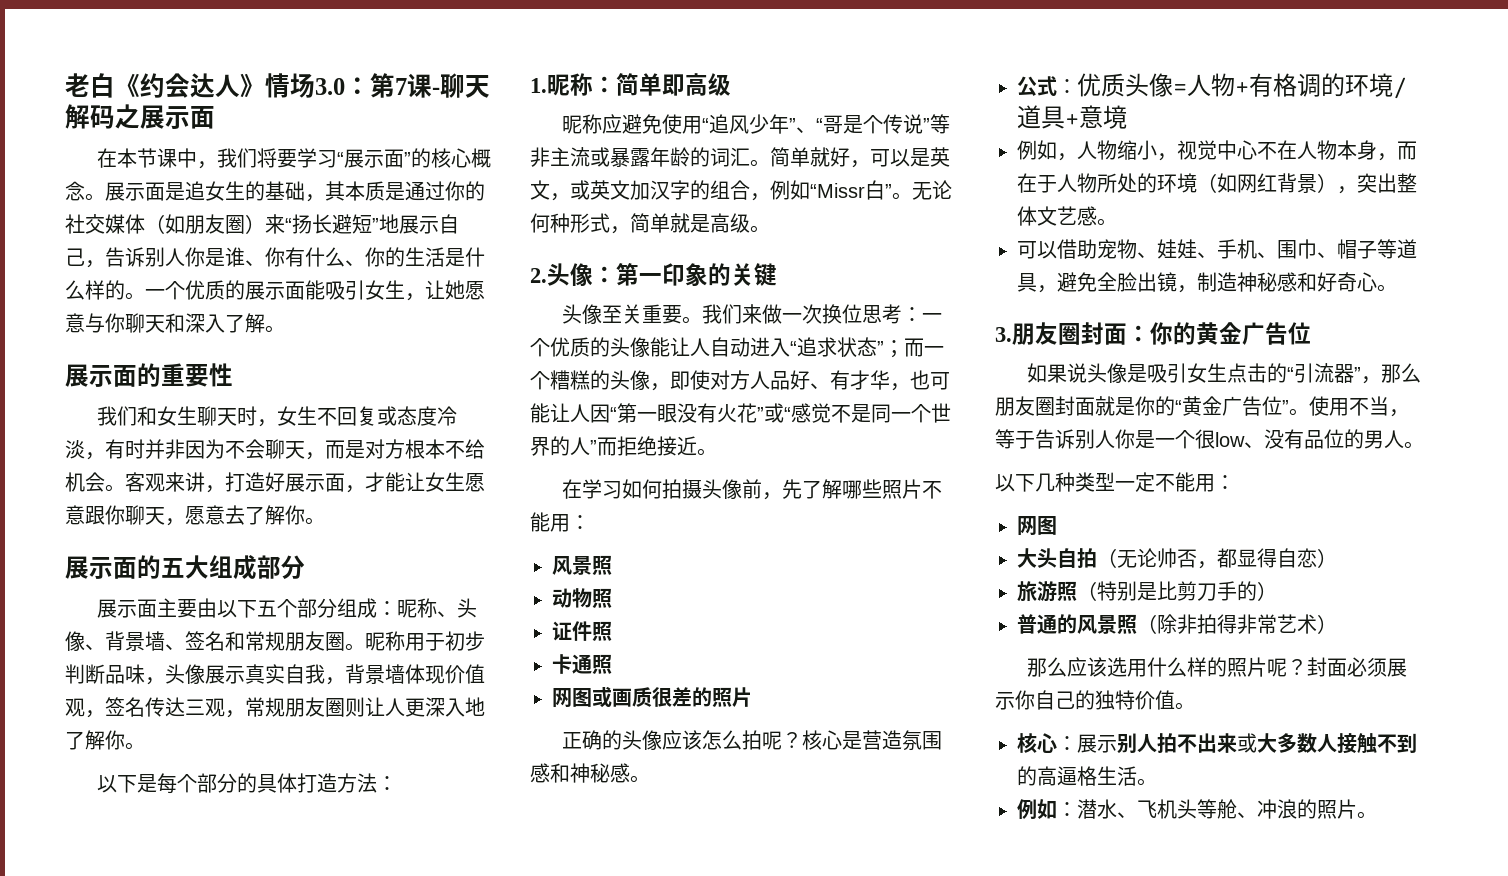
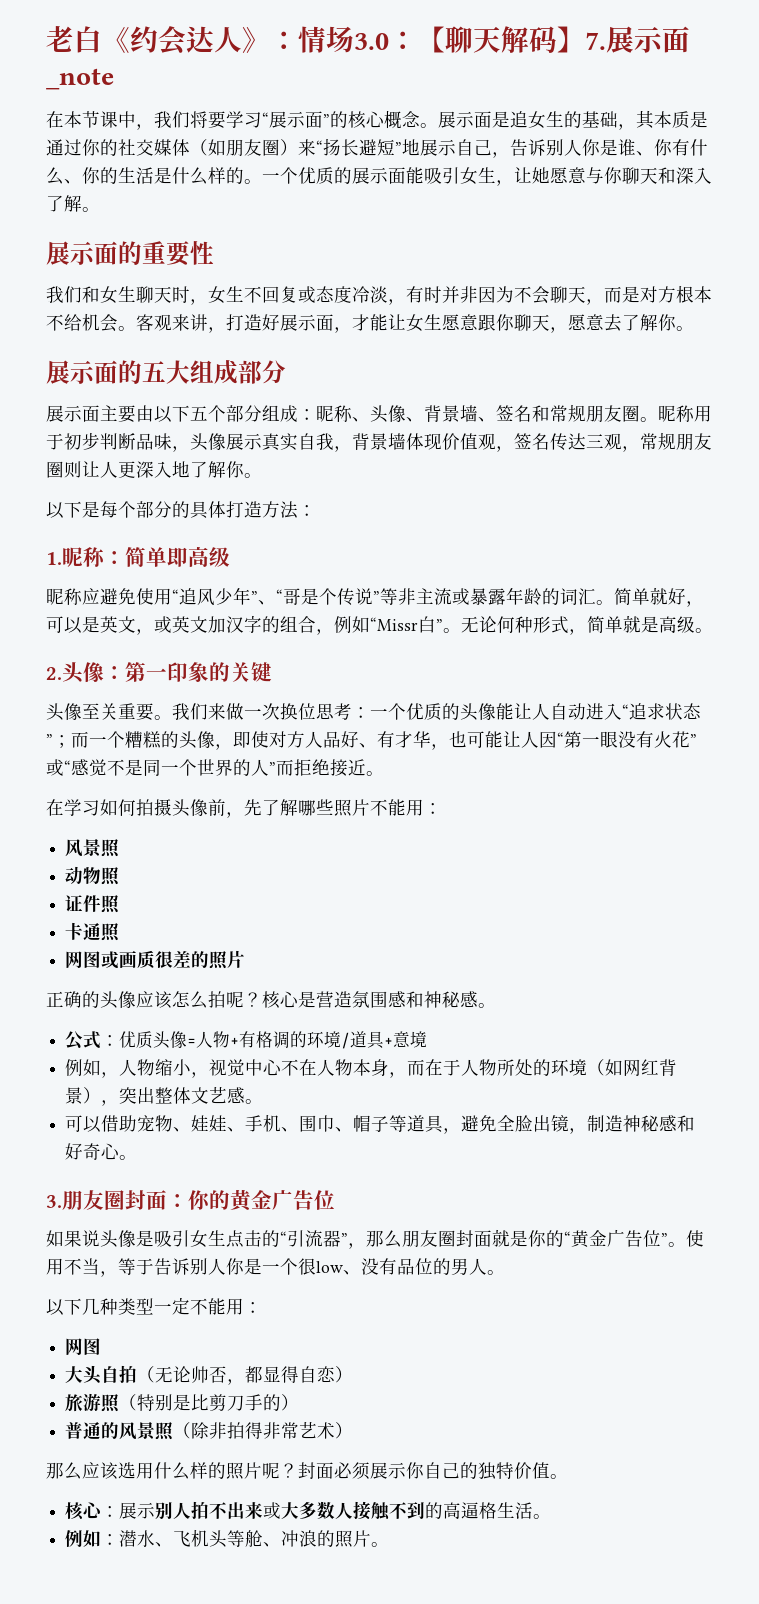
(265, 85) none -> [270,31,298,50] ：
[370,73,440,98] 第7课- -> [417,26,445,53] 【
[115,104,215,129] 之展示面 -> [557,26,690,53] [46,68,114,90] 】7.展示面_note

